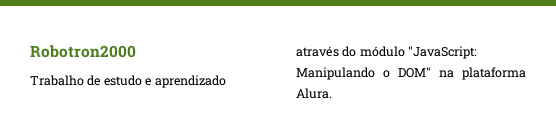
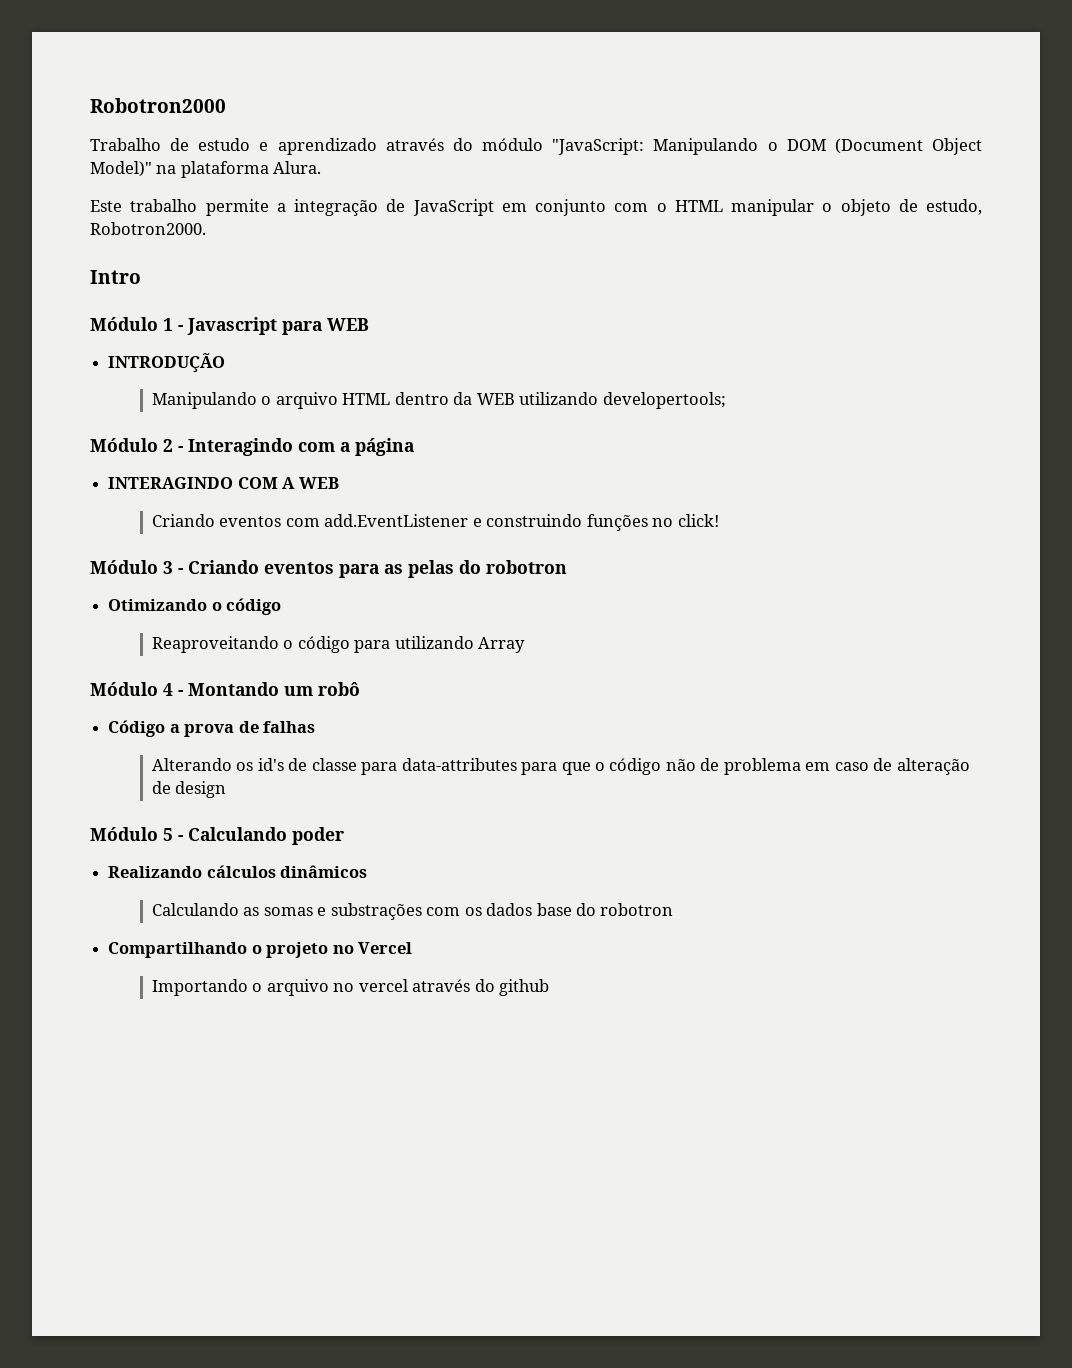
[398,67,431,78] DOM" -> [786,138,983,155] [90,161,152,177] DOM (Document Object Model)"
(332, 93) none -> [90,199,982,216] [90,222,206,235] [90,270,141,284] [90,317,369,335] [108,353,226,373] [151,392,726,409] [90,438,414,456] [108,477,339,489] [151,514,719,531] [90,560,567,578] [108,598,282,615] [151,636,526,653] [90,682,360,696] [108,720,315,737] [151,758,970,775] [151,781,227,798] [90,827,344,845] [108,865,368,878] [151,903,674,920] [108,942,412,958] [151,979,550,996] // Este trabalho permite a integração de JavaScript em conjunto com o HTML manipular o objeto de estudo, Robotron2000. // Intro // Módulo 1 - Javascript para WEB // INTRODUÇÃO // Manipulando o arquivo HTML dentro da WEB utilizando developertools; // Módulo 2 - Interagindo com a página // INTERAGINDO COM A WEB // Criando eventos com add.EventListener e construindo funções no click! // Módulo 3 - Criando eventos para as pelas do robotron // Otimizando o código // Reaproveitando o código para utilizando Array // Módulo 4 - Montando um robô // Código a prova de falhas // Alterando os id's de classe para data-attributes para que o código não de problema em caso de alteração de design // Módulo 5 - Calculando poder // Realizando cálculos dinâmicos // Calculando as somas e substrações com os dados base do robotron // Compartilhando o projeto no Vercel // Importando o arquivo no vercel através do github

